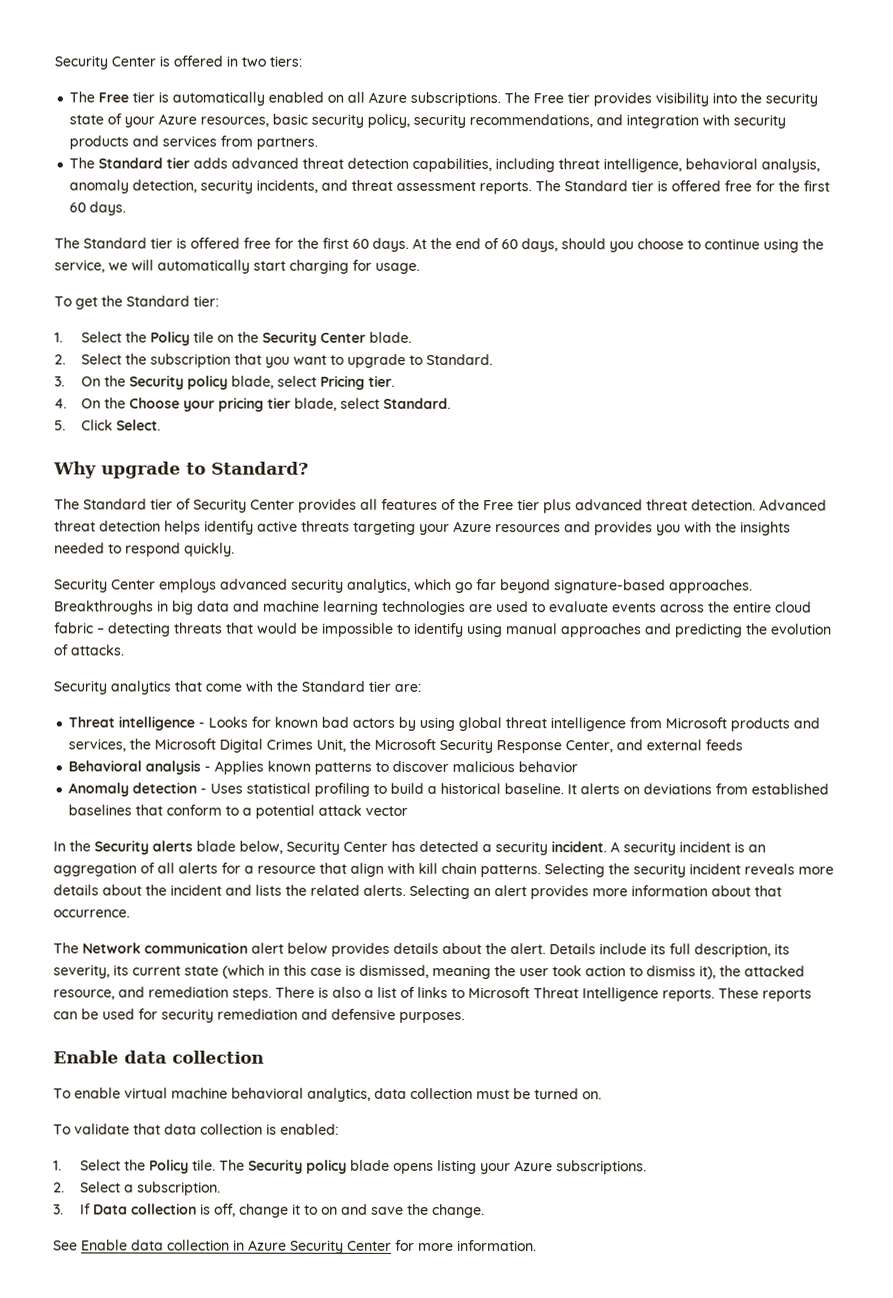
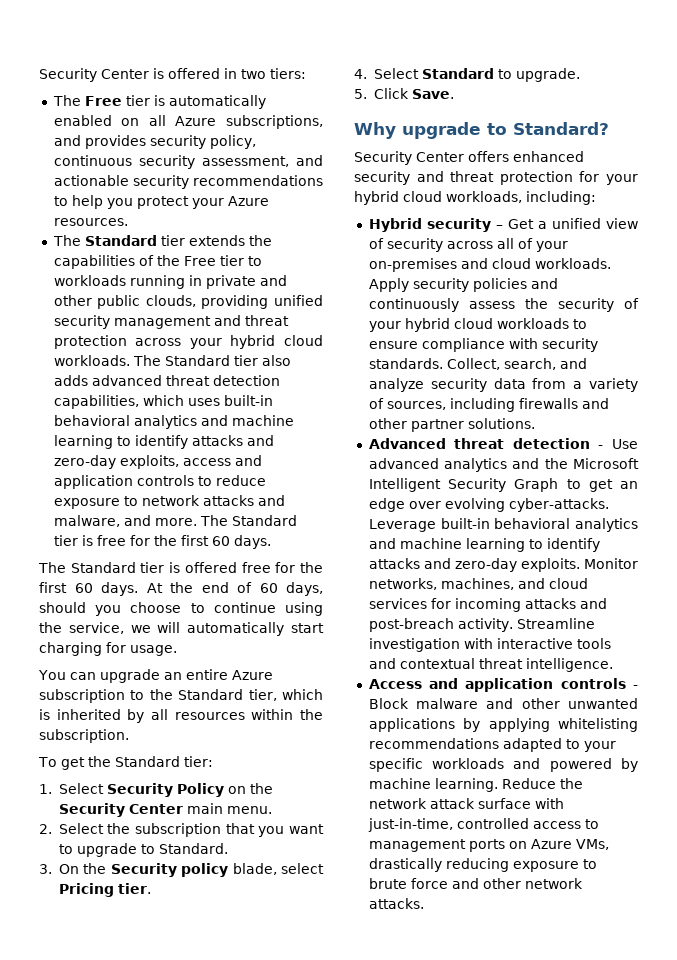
[410,91,819,107] [69,113,787,129] [69,135,319,150] [69,157,191,169] subscriptions. The Free tier provides visibility into the security state of your Azure resources, basic security policy, security recommendations, and integration with security products and services from partners. // The Standard tier -> [225,115,323,129] [53,135,256,149] [53,155,323,169] [53,175,323,189] [53,195,269,209] [53,218,128,226] [52,235,272,246] [53,255,262,269] [53,275,287,289] [53,295,323,309] [53,315,289,329] [53,335,323,349] [53,355,291,366] subscriptions, and provides security policy, continuous security assessment, and actionable security recommendations to help you protect your Azure resources. // The Standard tier extends the capabilities of the Free tier to workloads running in private and other public clouds, providing unified security management and threat protection across your hybrid cloud workloads. The Standard tier also
[495,158,821,173] [69,179,722,195] including threat intelligence, behavioral analysis, anomaly detection, security incidents, and threat assessment reports. The Standard tier is offered -> [142,395,273,406] [53,415,294,429] [53,435,274,449] [53,455,262,469] [53,475,266,489] [53,495,285,509] [53,515,297,527] [53,535,93,546] which uses built-in behavioral analytics and machine learning to identify attacks and zero-day exploits, access and application controls to reduce exposure to network attacks and malware, and more. The Standard tier is
(420, 268) none -> [38,669,273,683] [39,689,323,703] [39,709,323,723] [39,729,129,743] // You can upgrade an entire Azure subscription to the Standard tier, which is inherited by all resources within the subscription.
[125,331,215,346] the Policy tile -> [106,783,224,797] Security Policy
[369,331,413,343] blade. -> [186,803,272,814] main menu.
[81,397,452,412] On the Choose your pricing tier blade, select Standard. -> [373,68,580,82] Select Standard to upgrade.
[116,419,162,431] Select. -> [411,89,454,99] Save.
[54,498,827,514] [54,520,791,536] [54,542,235,557] [54,578,753,594] [54,600,812,616] [54,622,832,638] [53,644,125,656] [53,680,421,695] [68,716,821,732] [68,738,744,754] [68,760,579,775] [68,782,830,797] [68,804,409,819] [53,840,766,856] [53,862,834,878] [53,884,782,900] [53,909,130,918] [53,942,790,958] [53,964,805,980] [53,986,812,1002] [53,1008,465,1024] [53,1050,264,1064] [53,1087,602,1102] [53,1123,339,1135] [53,1159,648,1175] [53,1181,222,1196] [53,1203,486,1219] [53,1239,537,1254] The Standard tier of Security Center provides all features of the Free tier plus advanced threat detection. Advanced threat detection helps identify active threats targeting your Azure resources and provides you with the insights needed to respond quickly. // Security Center employs advanced security analytics, which go far beyond signature-based approaches. Breakthroughs in big data and machine learning technologies are used to evaluate events across the entire cloud fabric – detecting threats that would be impossible to identify using manual approaches and predicting the evolution of attacks. // Security analytics that come with the Standard tier are: // Threat intelligence - Looks for known bad actors by using global threat intelligence from Microsoft products and services, the Microsoft Digital Crimes Unit, the Microsoft Security Response Center, and external feeds // Behavioral analysis - Applies known patterns to discover malicious behavior // Anomaly detection - Uses statistical profiling to build a historical baseline. It alerts on deviations from established baselines that conform to a potential attack vector // In the Security alerts blade below, Security Center has detected a security incident. A security incident is an aggregation of all alerts for a resource that align with kill chain patterns. Selecting the security incident reveals more details about the incident and lists the related alerts. Selecting an alert provides more information about that occurrence. // The Network communication alert below provides details about the alert. Details include its full description, its severity, its current state (which in this case is dismissed, meaning the user took action to dismiss it), the attacked resource, and remediation steps. There is also a list of links to Microsoft Threat Intelligence reports. These reports can be used for security remediation and defensive purposes. // Enable data collection // To enable virtual machine behavioral analytics, data collection must be turned on. // To validate that data collection is enabled: // 1. Select the Policy tile. The Security policy blade opens listing your Azure subscriptions. // 2. Select a subscription. // 3. If Data collection is off, change it to on and save the change. // See Enable data collection in Azure Security Center for more information. -> [354,151,584,165] [354,171,638,185] [354,191,596,205] [368,218,638,232] [368,238,568,252] [368,258,611,272] [368,278,558,292] [368,298,639,312] [368,318,587,332] [368,338,598,352] [368,358,587,370] [368,378,638,392] [368,398,609,412] [368,418,535,432] [368,438,638,449] [368,458,639,472] [368,478,638,492] [368,498,609,512] [368,518,638,532] [368,538,600,552] [368,558,638,572] [368,578,588,590] [368,598,607,612] [368,618,595,632] [368,638,611,652] [368,658,613,672] [368,678,638,692] [368,698,638,709] [368,718,638,732] [368,738,616,752] [368,758,638,772] [368,778,583,792] [368,798,564,809] [367,818,599,832] [368,839,609,852] [368,858,597,872] [368,878,583,889] [368,898,424,909] Security Center offers enhanced security and threat protection for your hybrid cloud workloads, including: // Hybrid security – Get a unified view of security across all of your on-premises and cloud workloads. Apply security policies and continuously assess the security of your hybrid cloud workloads to ensure compliance with security standards. Collect, search, and analyze security data from a variety of sources, including firewalls and other partner solutions. // Advanced threat detection - Use advanced analytics and the Microsoft Intelligent Security Graph to get an edge over evolving cyber-attacks. Leverage built-in behavioral analytics and machine learning to identify attacks and zero-day exploits. Monitor networks, machines, and cloud services for incoming attacks and post-breach activity. Streamline investigation with interactive tools and contextual threat intelligence. // Access and application controls - Block malware and other unwanted applications by applying whitelisting recommendations adapted to your specific workloads and powered by machine learning. Reduce the network attack surface with just-in-time, controlled access to management ports on Azure VMs, drastically reducing exposure to brute force and other network attacks.

